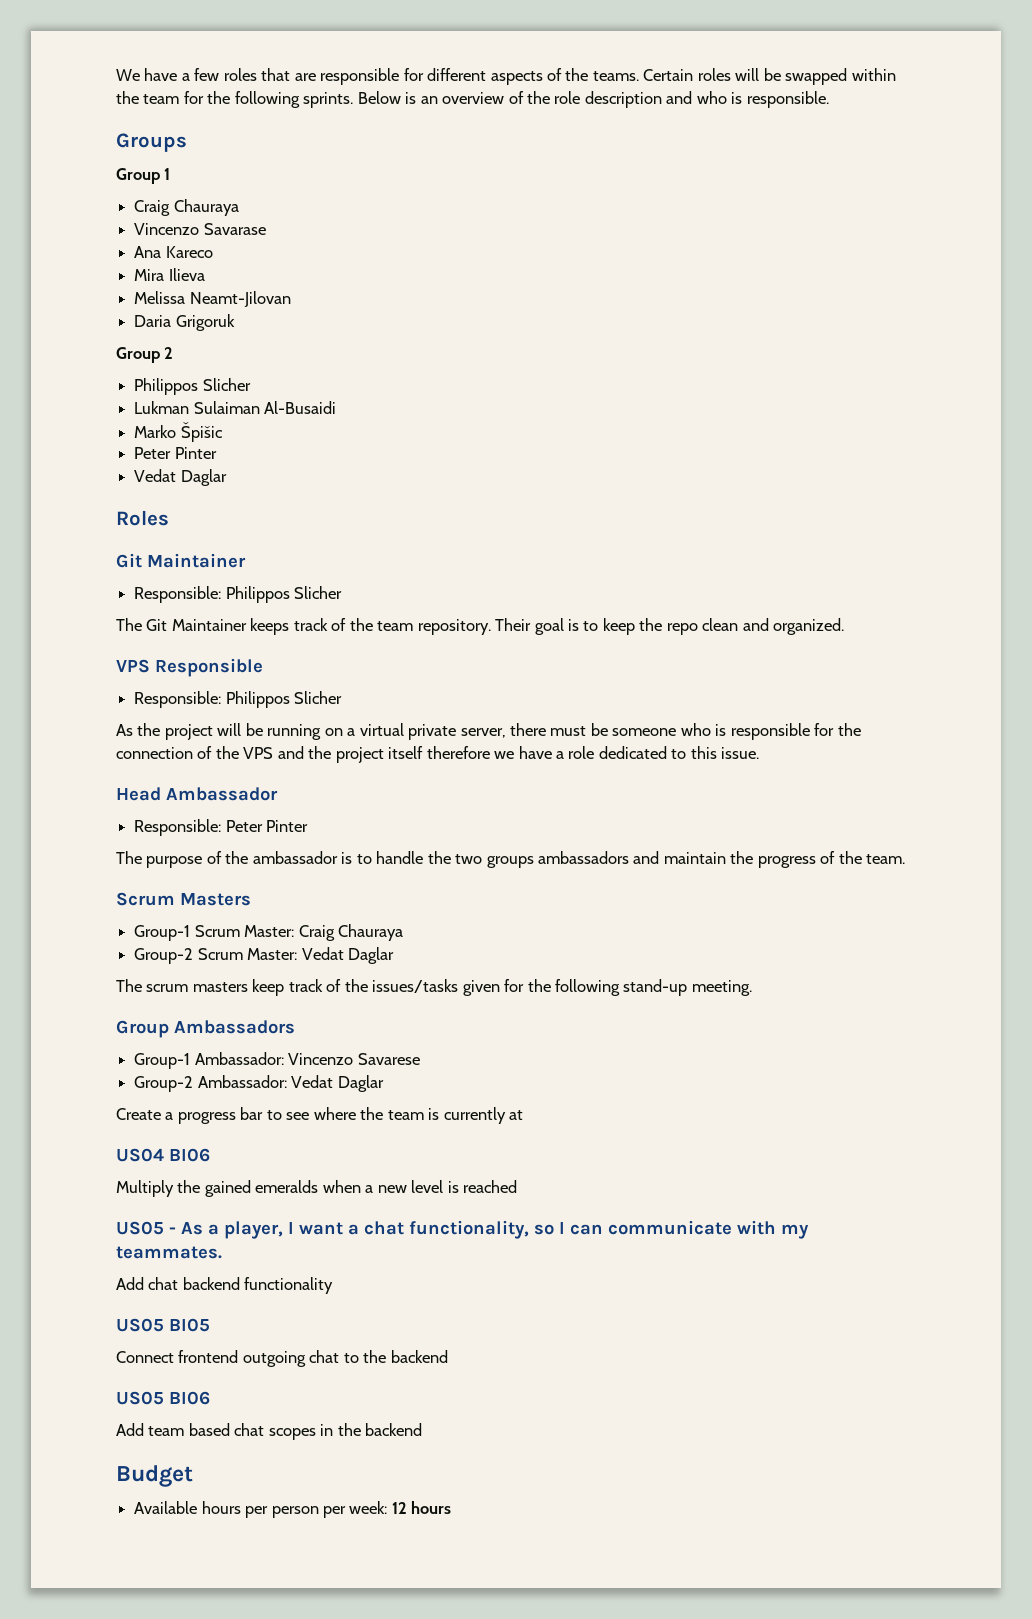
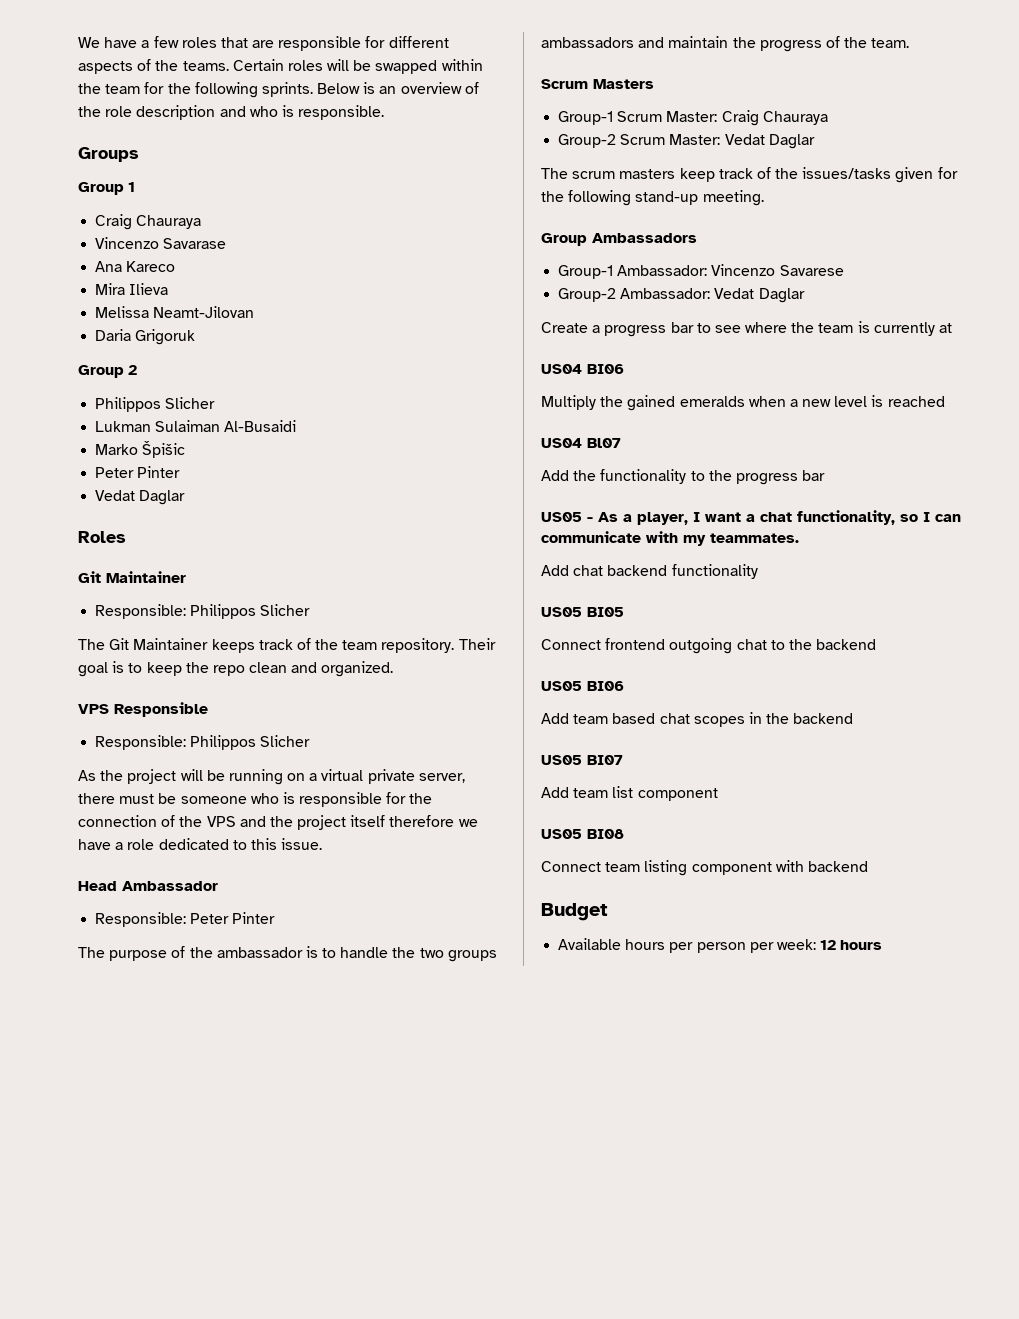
(518, 1186) none -> [541,438,621,448] [541,469,826,485] // US04 Bl07 // Add the functionality to the progress bar
(423, 1429) none -> [541,755,623,765] [541,786,718,801] [541,829,624,839] [541,860,868,876] // US05 BI07 // Add team list component // US05 BI08 // Connect team listing component with backend

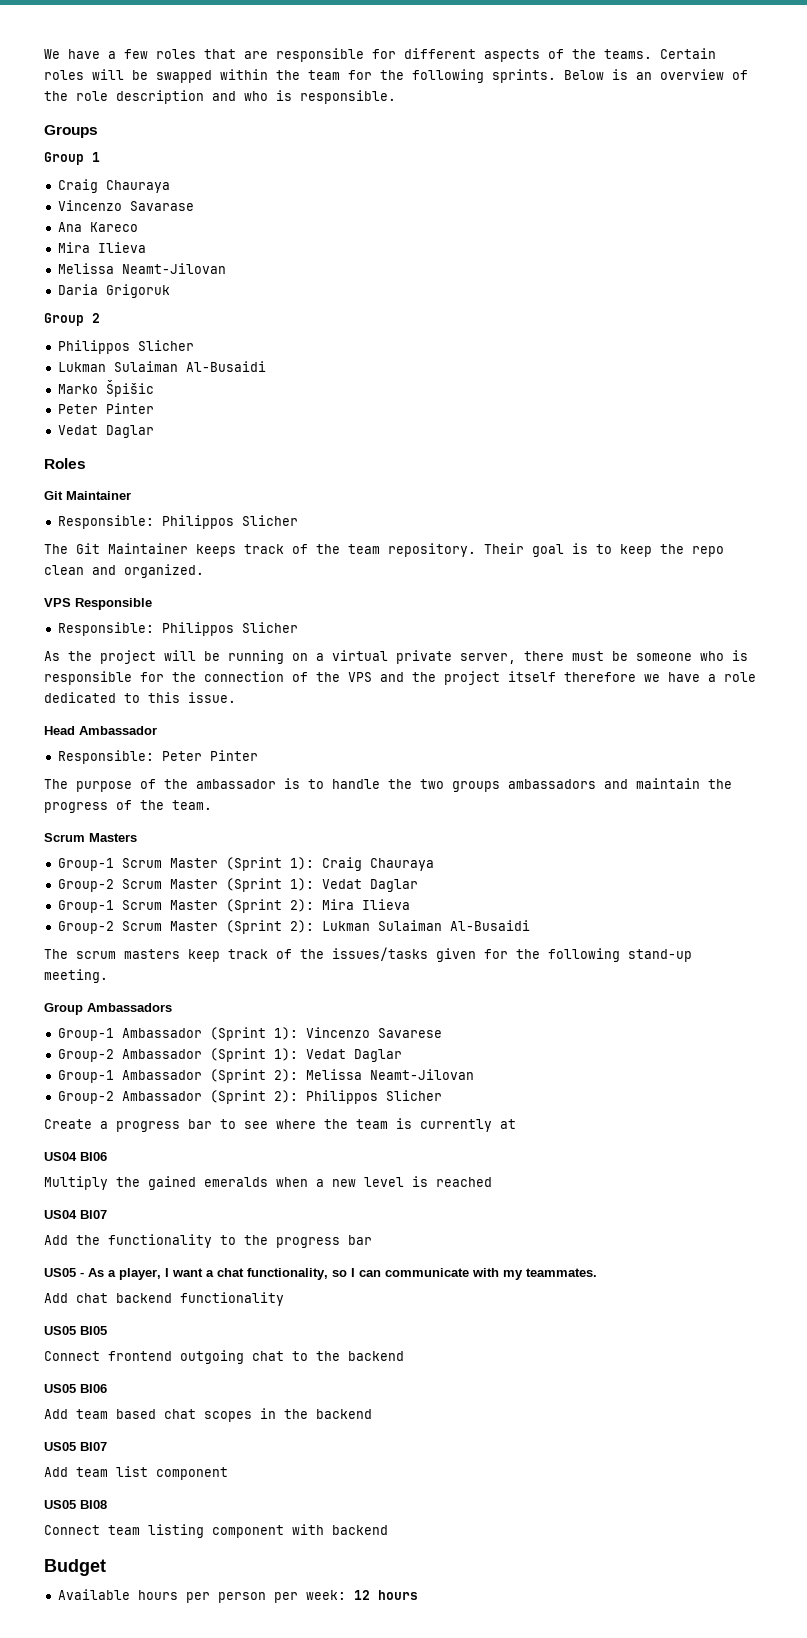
[666,111,718,122] Master: -> [169,857,314,871] Master (Sprint 1):
[669,134,815,149] Master: Vedat Daglar -> [169,878,418,892] [57,899,410,913] [57,920,530,934] Master (Sprint 1): Vedat Daglar // Group-1 Scrum Master (Sprint 2): Mira Ilieva // Group-2 Scrum Master (Sprint 2): Lukman Sulaiman Al-Busaidi
[617,265,708,276] Ambassador: -> [121,1027,298,1041] Ambassador (Sprint 1):
[620,288,805,303] Ambassador: Vedat Daglar -> [121,1048,402,1062] [57,1069,474,1083] [57,1090,442,1104] Ambassador (Sprint 1): Vedat Daglar // Group-1 Ambassador (Sprint 2): Melissa Neamt-Jilovan // Group-2 Ambassador (Sprint 2): Philippos Slicher

